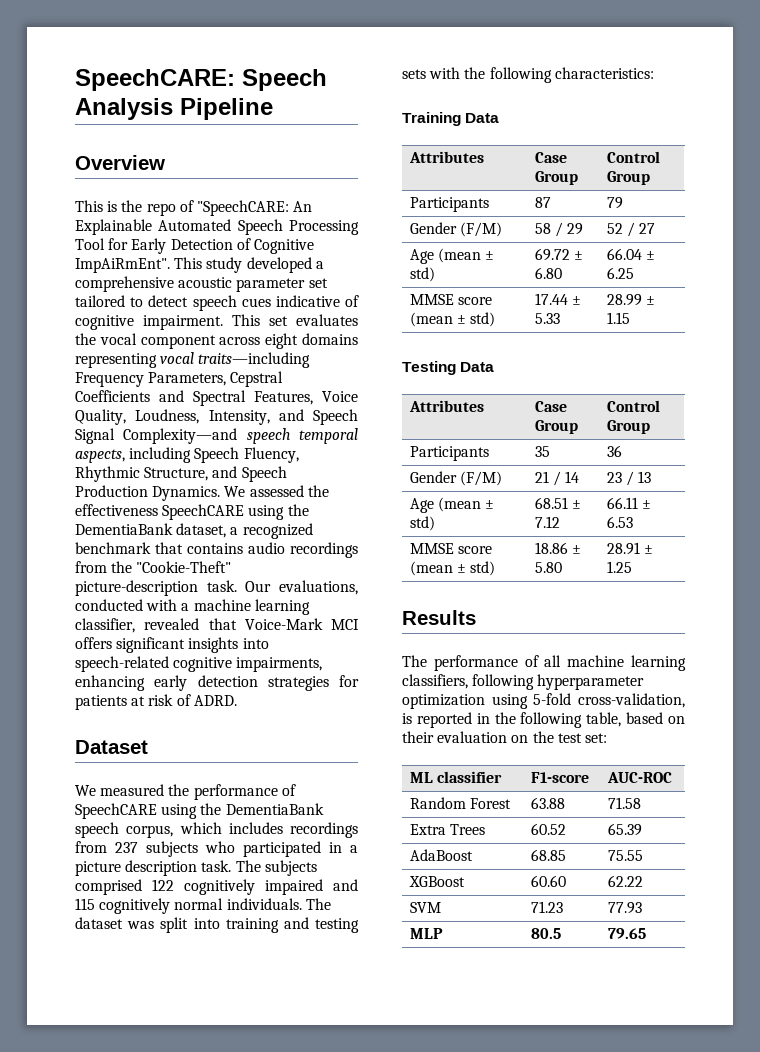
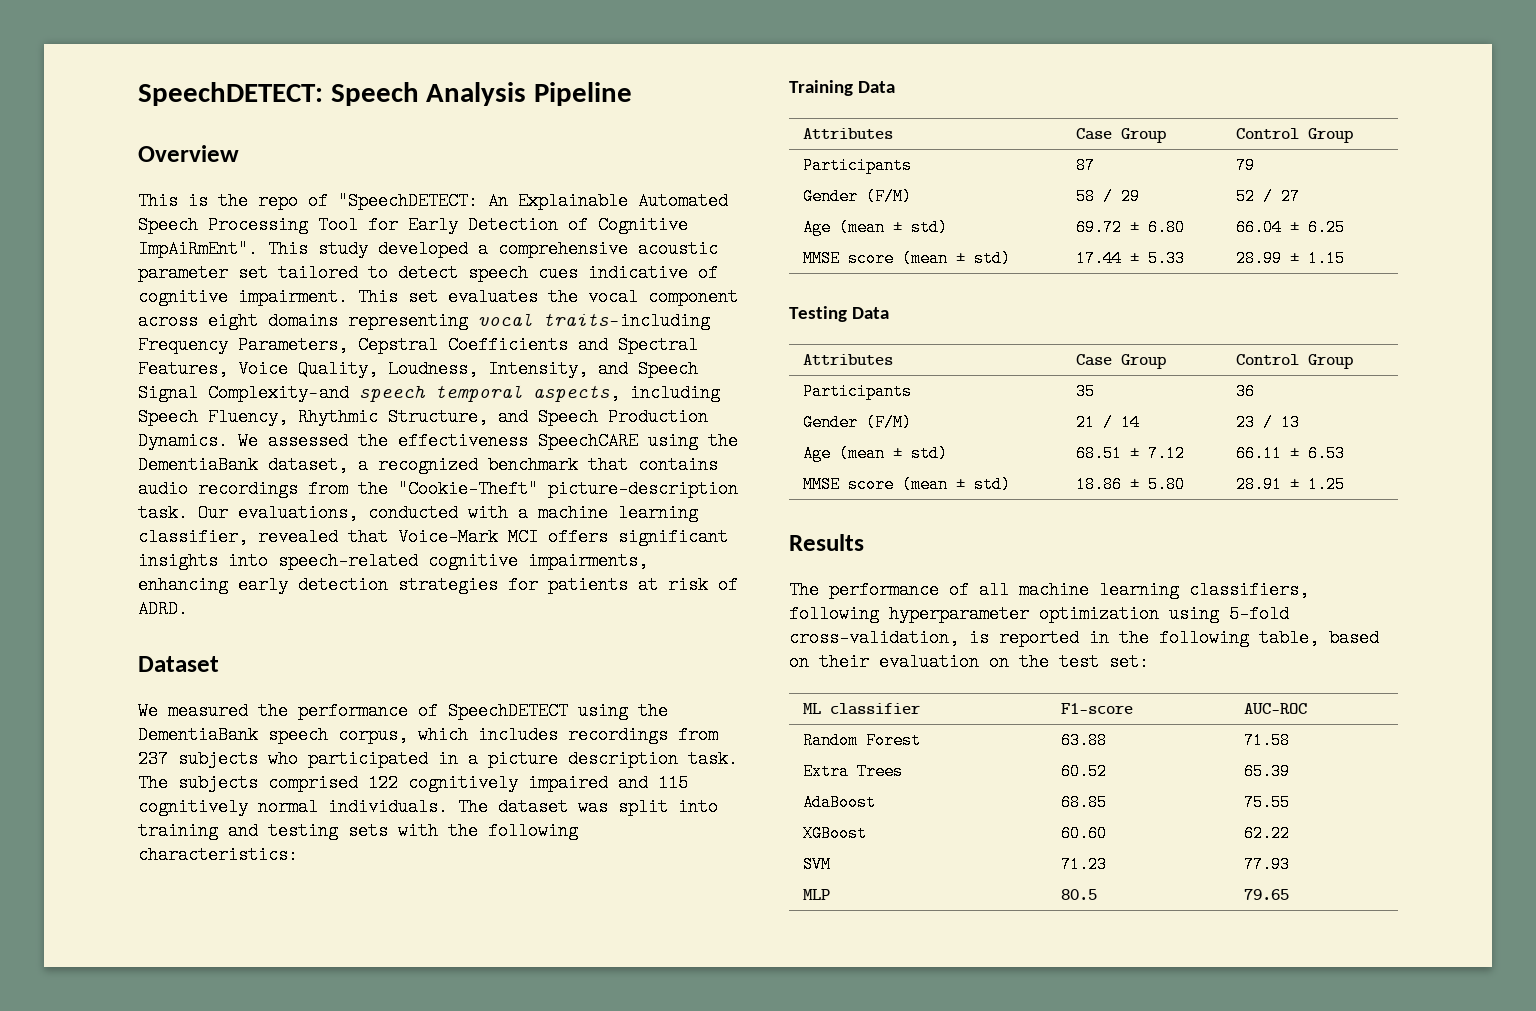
[75,69,235,91] SpeechCARE: -> [138,82,323,106] SpeechDETECT:
[196,200,289,216] "SpeechCARE: -> [338,192,478,210] "SpeechDETECT:
[75,803,157,819] SpeechCARE -> [448,702,568,720] SpeechDETECT

